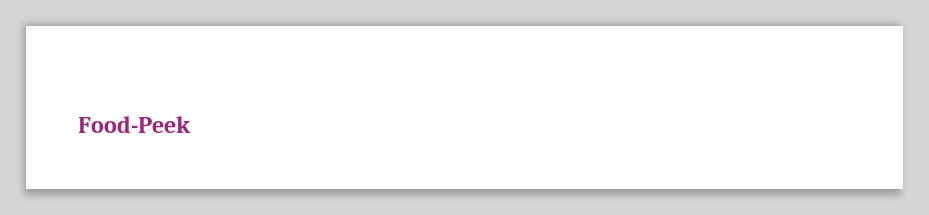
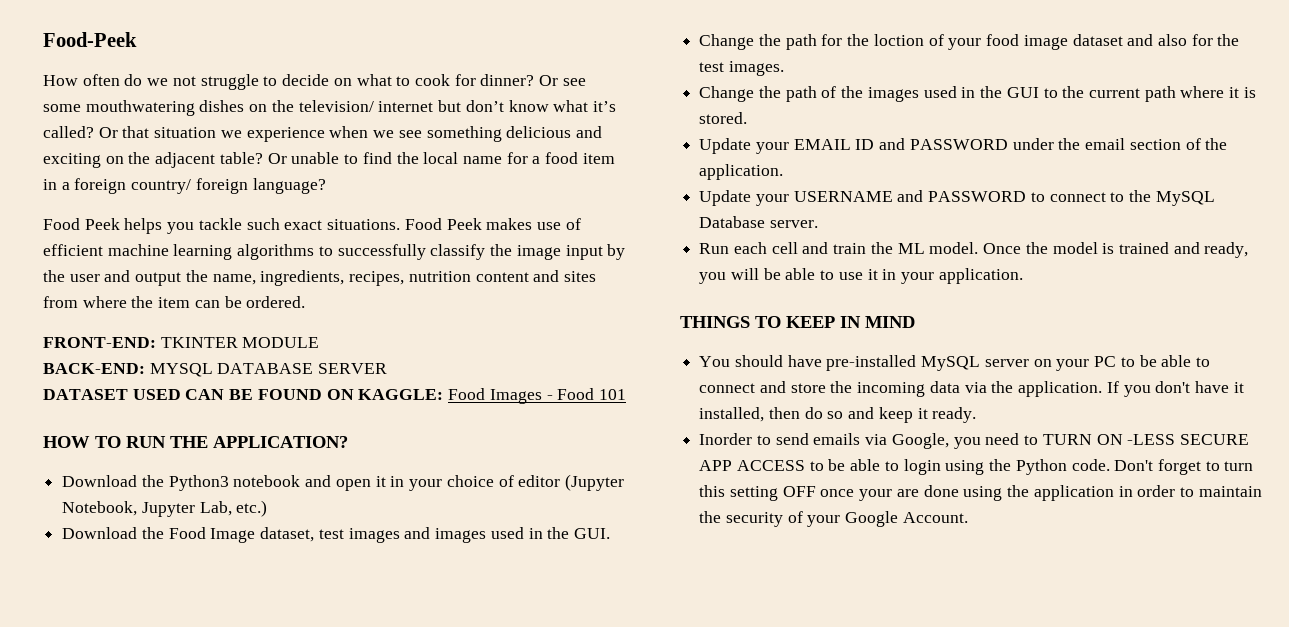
(191, 124) none -> [43,74,586,90] [43,100,616,116] [43,126,602,142] [43,152,615,168] [43,178,326,194] [43,218,581,234] [43,244,626,260] [43,270,596,286] [43,296,306,308] [43,337,320,348] [43,363,388,377] [43,388,626,404] [43,436,348,448] [62,474,624,491] [62,500,268,517] [62,527,610,543] [699,34,1240,50] [699,61,784,76] [699,86,1256,102] [699,112,748,124] [699,138,1228,154] [699,164,784,180] [699,190,1215,206] [699,216,818,228] [699,242,1249,258] [699,268,1023,284] [680,316,915,328] [699,355,1210,371] [699,381,1244,397] [699,407,977,423] [699,433,1249,449] [699,459,1254,475] [699,485,1262,501] [699,511,968,527] // How often do we not struggle to decide on what to cook for dinner? Or see some mouthwatering dishes on the television/ internet but don’t know what it’s called? Or that situation we experience when we see something delicious and exciting on the adjacent table? Or unable to find the local name for a food item in a foreign country/ foreign language? // Food Peek helps you tackle such exact situations. Food Peek makes use of efficient machine learning algorithms to successfully classify the image input by the user and output the name, ingredients, recipes, nutrition content and sites from where the item can be ordered. // FRONT-END: TKINTER MODULE // BACK-END: MYSQL DATABASE SERVER // DATASET USED CAN BE FOUND ON KAGGLE: Food Images - Food 101 // HOW TO RUN THE APPLICATION? // Download the Python3 notebook and open it in your choice of editor (Jupyter Notebook, Jupyter Lab, etc.) // Download the Food Image dataset, test images and images used in the GUI. // Change the path for the loction of your food image dataset and also for the test images. // Change the path of the images used in the GUI to the current path where it is stored. // Update your EMAIL ID and PASSWORD under the email section of the application. // Update your USERNAME and PASSWORD to connect to the MySQL Database server. // Run each cell and train the ML model. Once the model is trained and ready, you will be able to use it in your application. // THINGS TO KEEP IN MIND // You should have pre-installed MySQL server on your PC to be able to connect and store the incoming data via the application. If you don't have it installed, then do so and keep it ready. // Inorder to send emails via Google, you need to TURN ON -LESS SECURE APP ACCESS to be able to login using the Python code. Don't forget to turn this setting OFF once your are done using the application in order to maintain the security of your Google Account.

